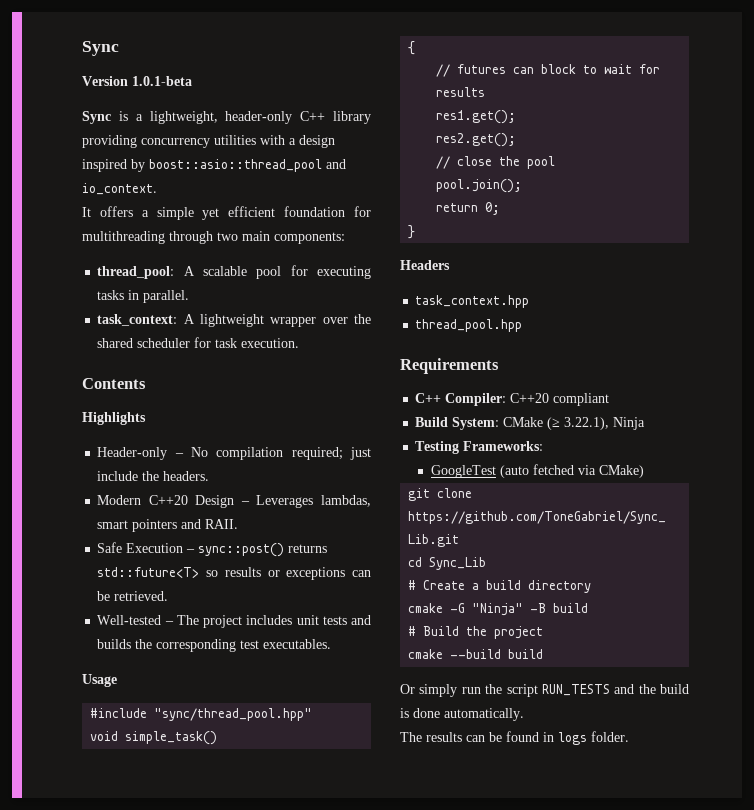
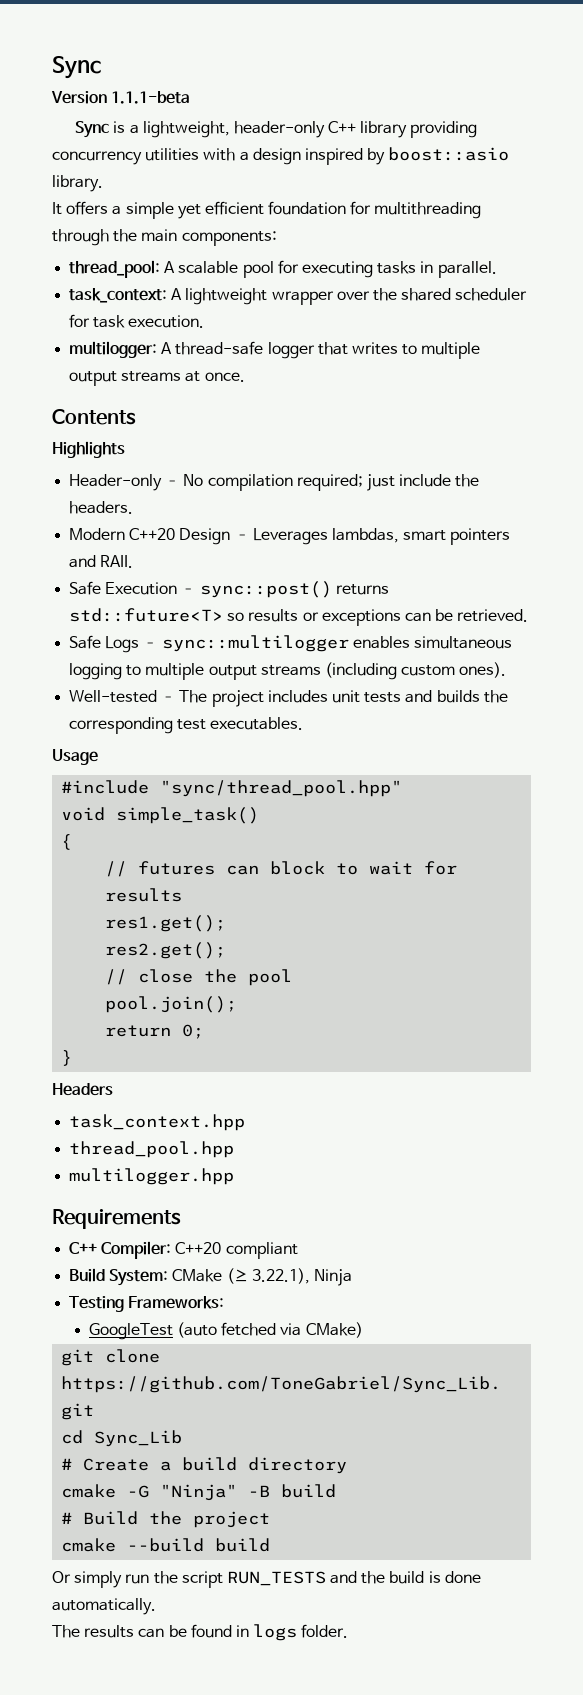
[132,76,192,86] 1.0.1-beta -> [111,91,191,104] 1.1.1-beta
[149,159,346,172] [82,183,157,195] boost::asio::thread_pool and io_context. -> [388,147,510,161] [52,175,103,192] boost::asio library.
[217,232,238,241] two -> [113,229,138,242] the
(300, 343) none -> [69,341,481,359] [69,371,245,386] // multilogger: A thread-safe logger that writes to multiple output streams at once.
(169, 596) none -> [69,635,512,653] [69,662,507,680] // Safe Logs – sync::multilogger enables simultaneous logging to multiple output streams (including custom ones).
(523, 325) none -> [69,1168,235,1185] // multilogger.hpp

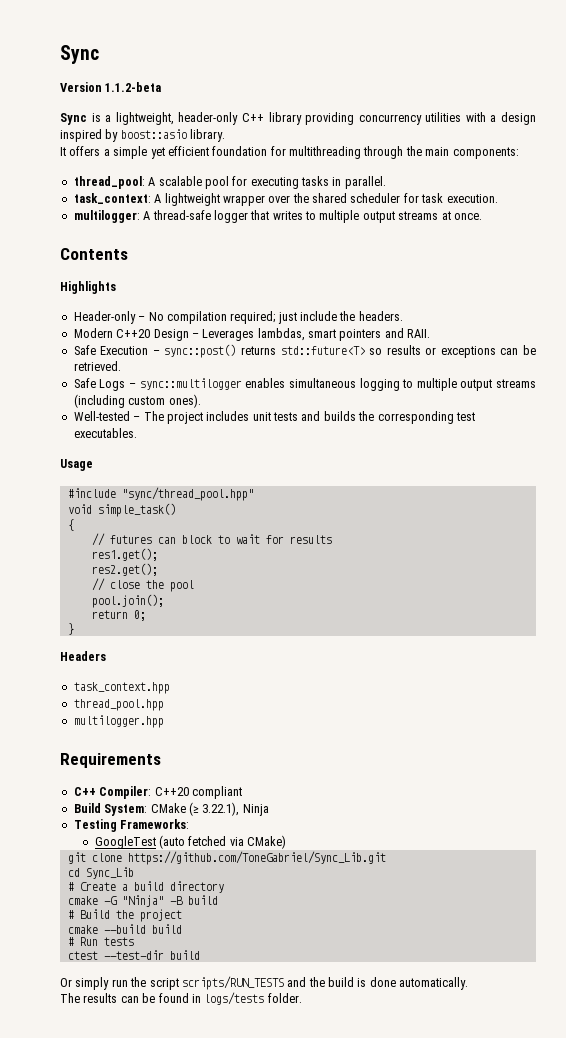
[111,91,191,104] 1.1.1-beta -> [105,82,162,92] 1.1.2-beta
(271, 1545) none -> [67,937,134,946] [67,950,200,960] // # Run tests // ctest --test-dir build
[226,1571,326,1586] RUN_TESTS -> [181,976,284,990] scripts/RUN_TESTS
[253,1624,298,1641] logs -> [204,992,265,1005] logs/tests

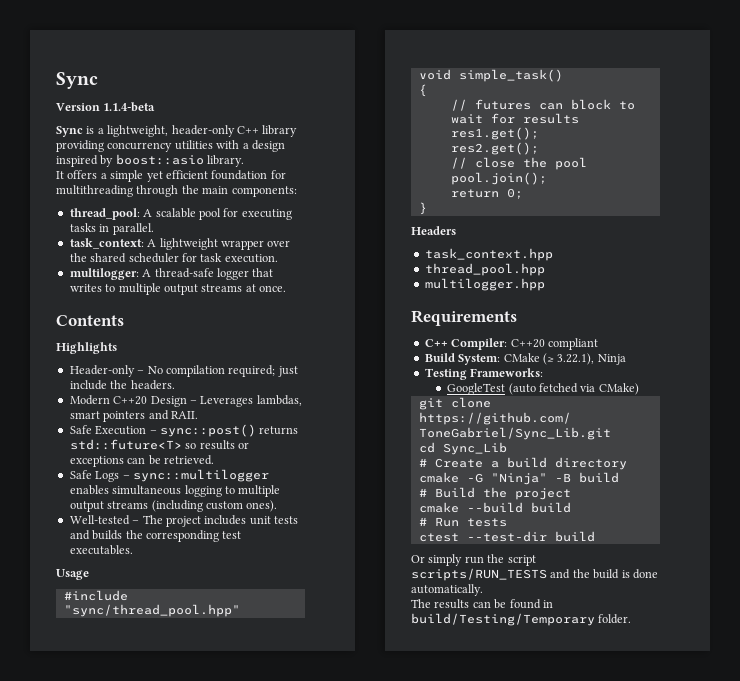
[105,82,162,92] 1.1.2-beta -> [103,102,156,112] 1.1.4-beta
[204,992,265,1005] logs/tests -> [411,613,595,626] build/Testing/Temporary

